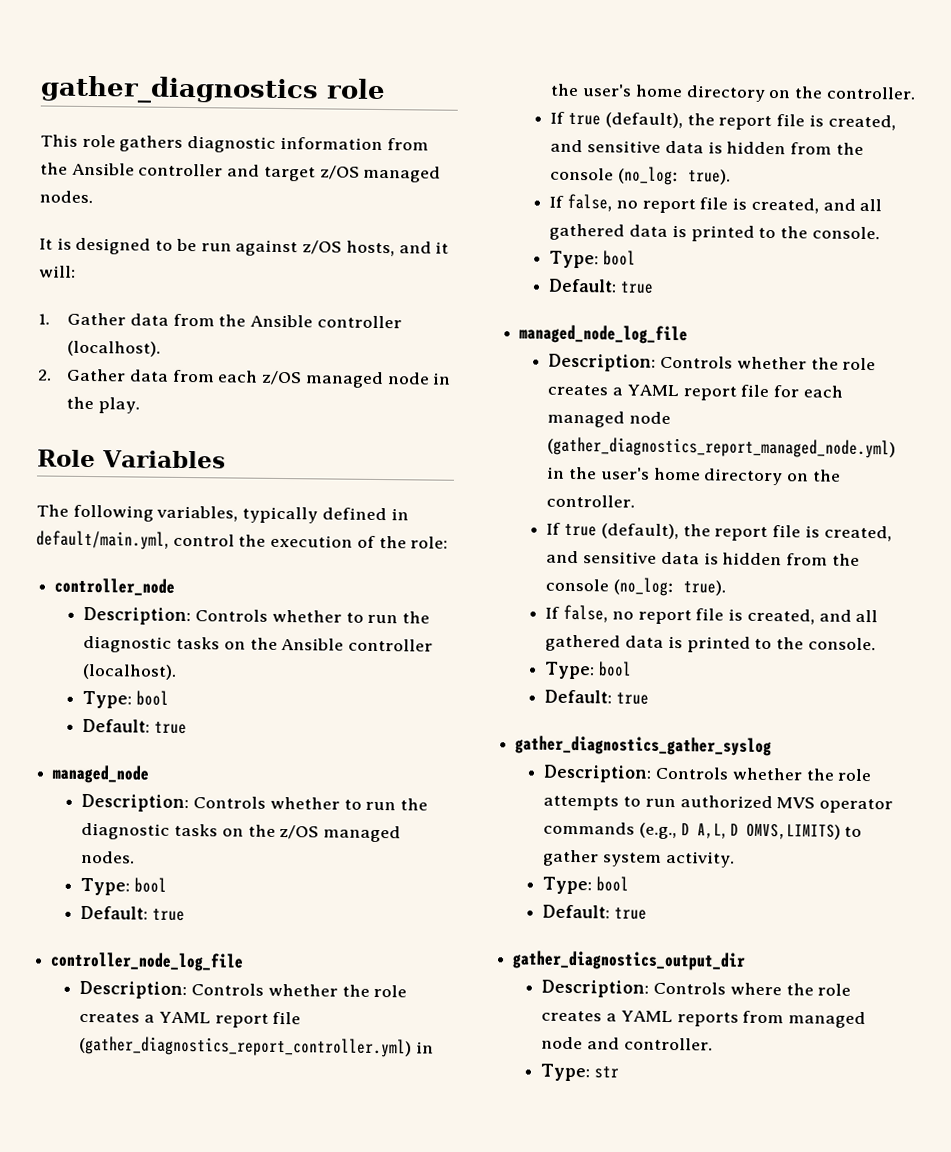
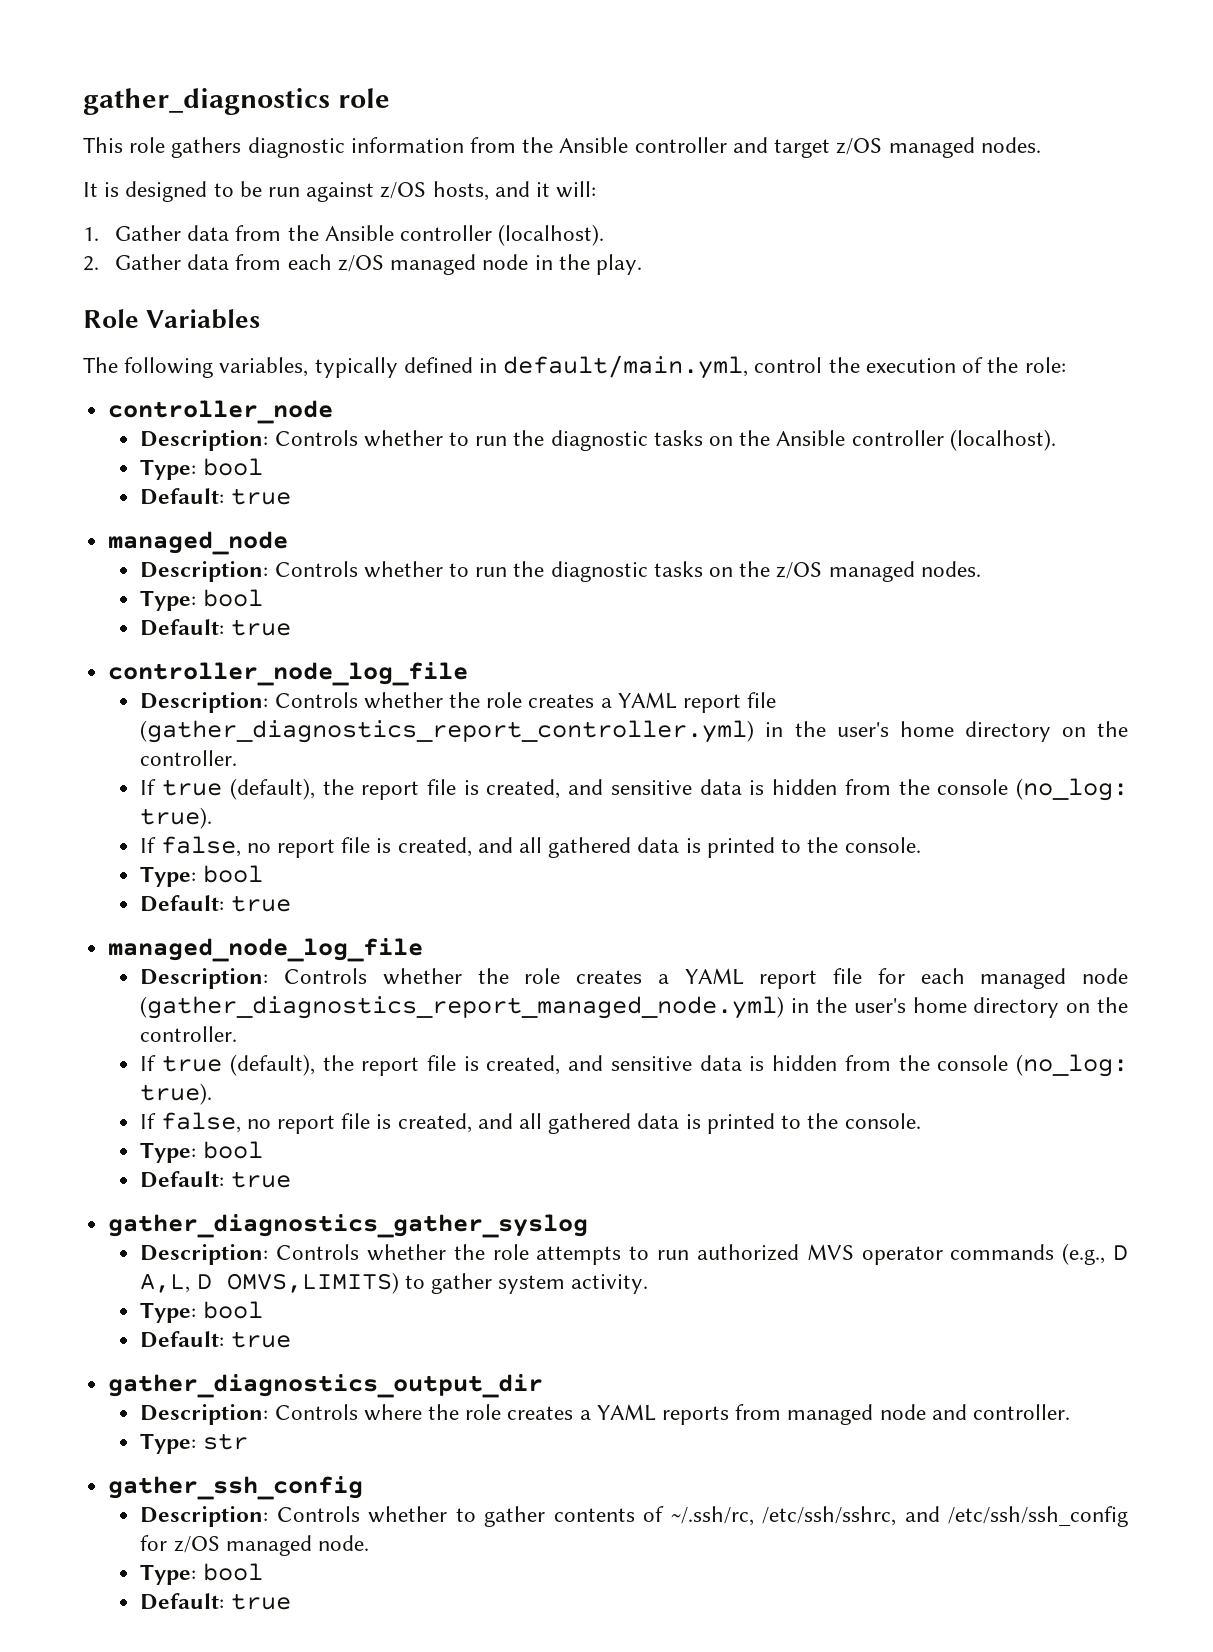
(620, 1072) none -> [108,1476,364,1500] [140,1506,1128,1527] [140,1535,369,1556] [140,1563,263,1585] [140,1593,291,1610] // gather_ssh_config // Description: Controls whether to gather contents of ~/.ssh/rc, /etc/ssh/sshrc, and /etc/ssh/ssh_config for z/OS managed node. // Type: bool // Default: true

